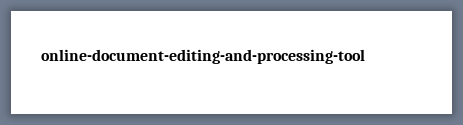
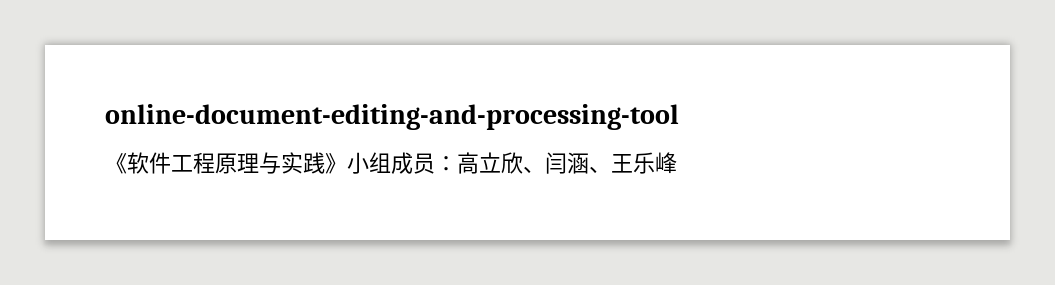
(365, 56) none -> [105,152,677,174] // 《软件工程原理与实践》小组成员：高立欣、闫涵、王乐峰

